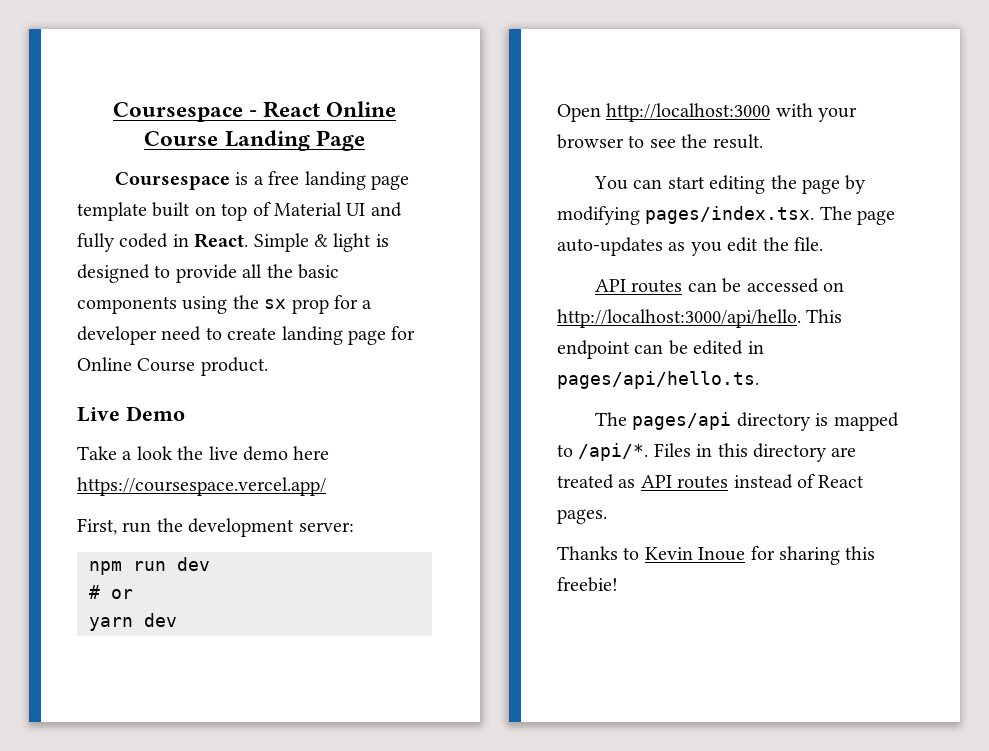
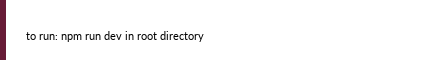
[112,101,397,122] [144,130,365,151] [114,171,409,190] [77,202,402,221] [77,233,389,252] [77,264,339,283] [77,295,373,314] [77,326,416,345] [77,357,268,376] [77,406,185,422] [77,446,330,461] [77,477,326,496] [77,518,354,537] [89,557,210,575] [89,585,133,599] [89,613,177,631] [557,103,858,122] [557,134,763,149] [593,175,867,194] [557,206,896,225] [557,237,823,256] [594,278,844,293] [557,309,843,328] [557,340,764,359] [557,371,759,389] [594,412,899,431] [557,443,857,462] [557,474,865,489] [557,509,607,524] [557,546,876,565] [557,577,618,592] Coursespace - React Online Course Landing Page // Coursespace is a free landing page template built on top of Material UI and fully coded in React. Simple & light is designed to provide all the basic components using the sx prop for a developer need to create landing page for Online Course product. // Live Demo // Take a look the live demo here https://coursespace.vercel.app/ // First, run the development server: // npm run dev // # or // yarn dev // Open http://localhost:3000 with your browser to see the result. // You can start editing the page by modifying pages/index.tsx. The page auto-updates as you edit the file. // API routes can be accessed on http://localhost:3000/api/hello. This endpoint can be edited in pages/api/hello.ts. // The pages/api directory is mapped to /api/*. Files in this directory are treated as API routes instead of React pages. // Thanks to Kevin Inoue for sharing this freebie! -> [26,31,204,42] to run: npm run dev in root directory

